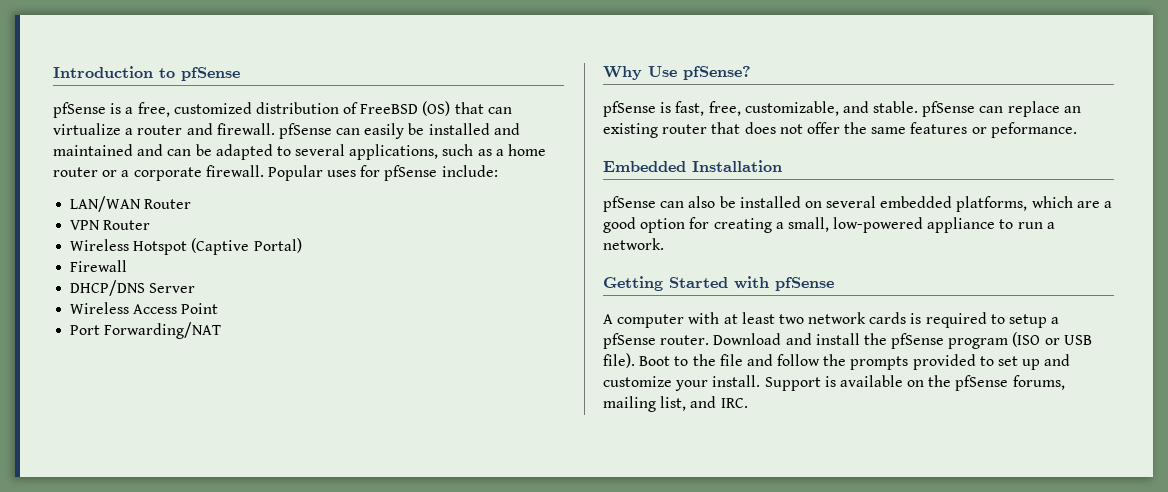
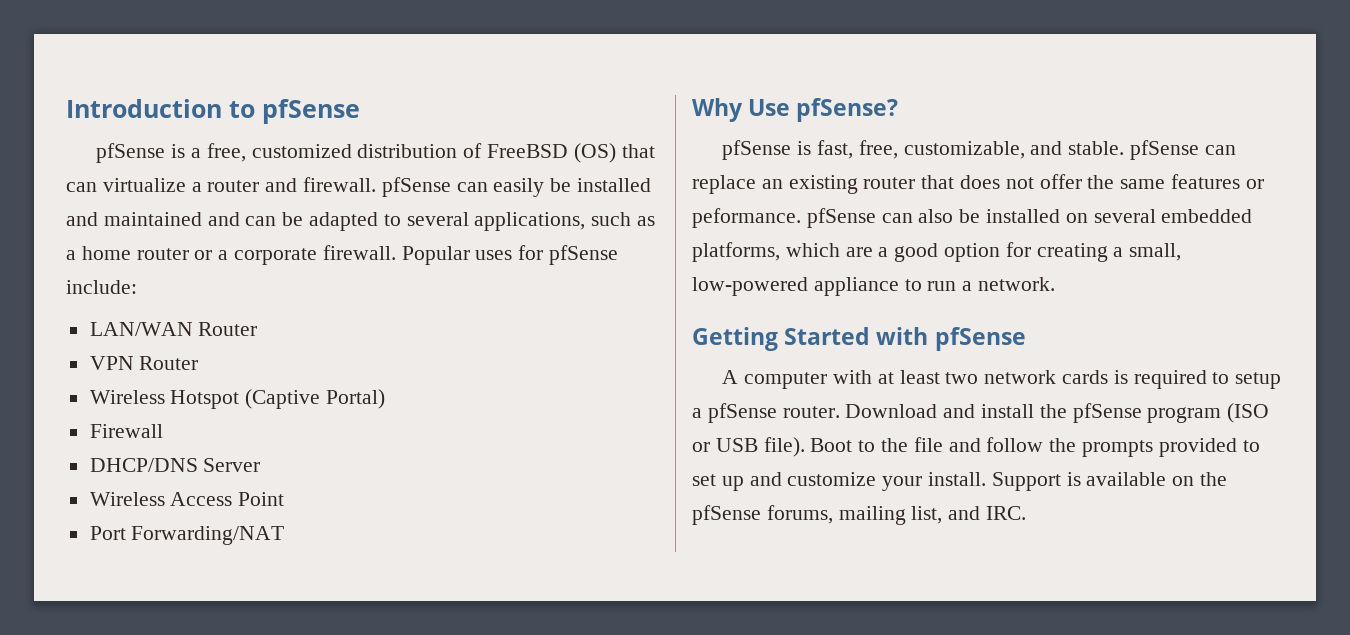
[603,160,782,172] // Embedded Installation // -> (801, 218) none

